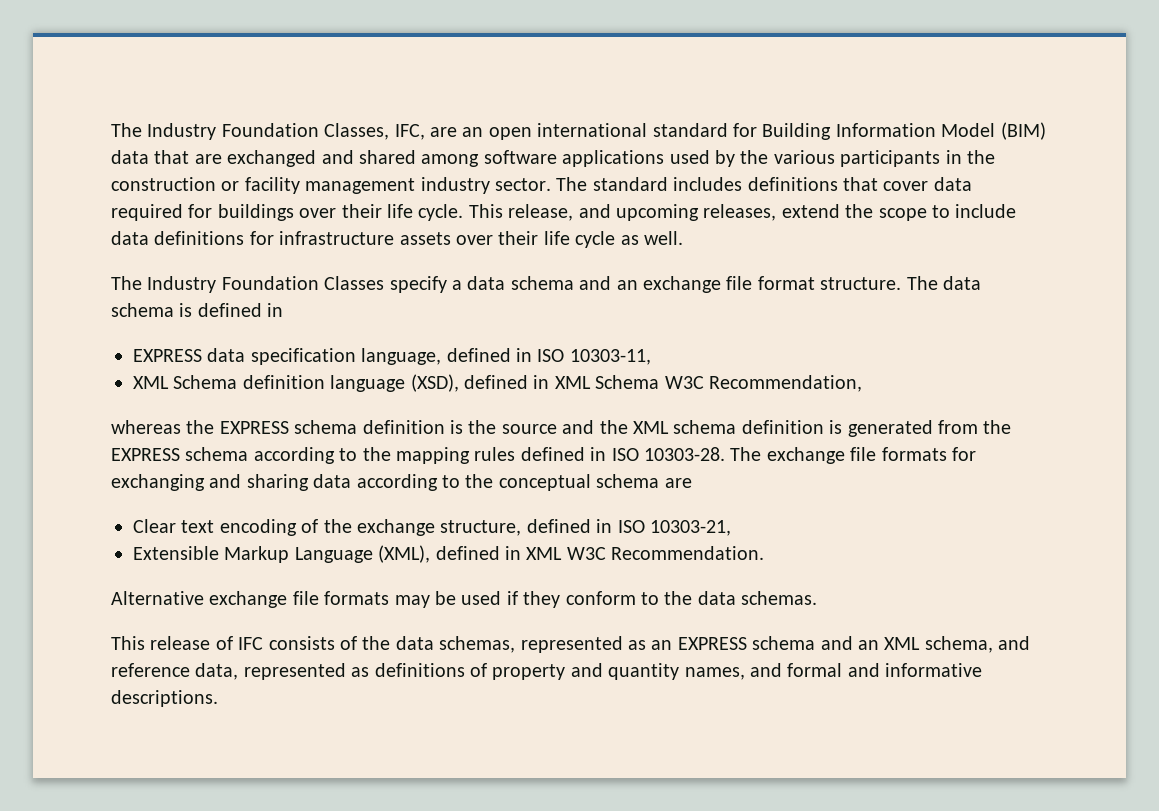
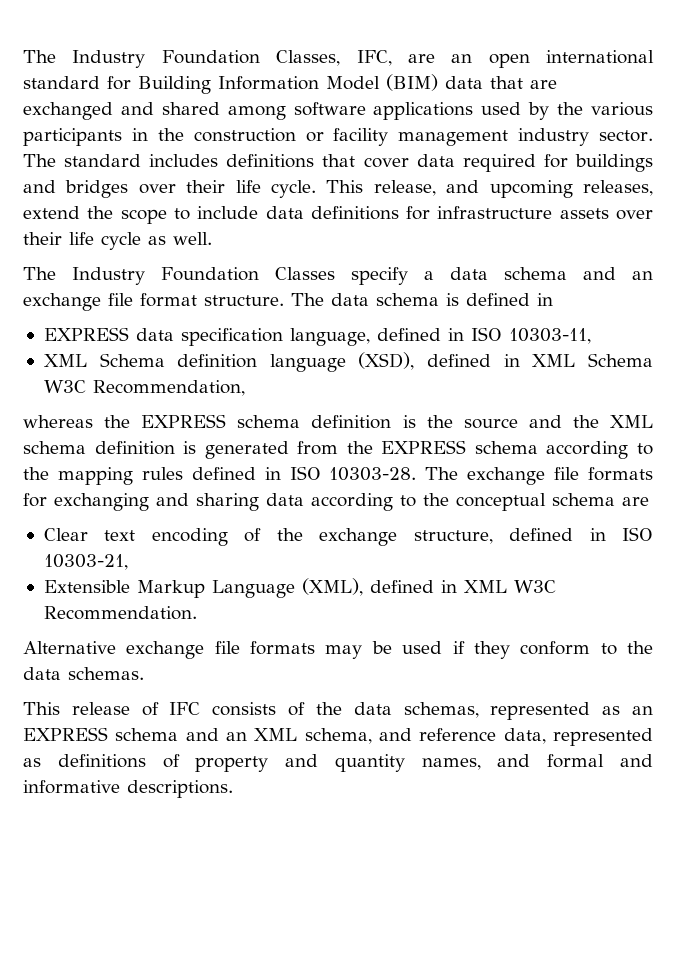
(294, 212) none -> [23,180,129,198] and bridges

